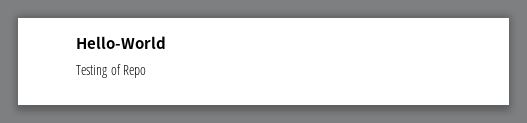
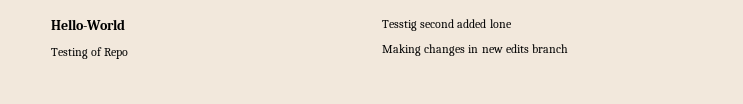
(147, 71) none -> [382,19,512,31] [382,44,569,56] // Tesstig second added lone // Making changes in new edits branch

